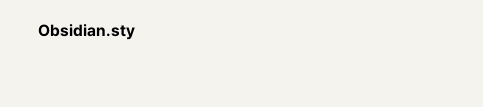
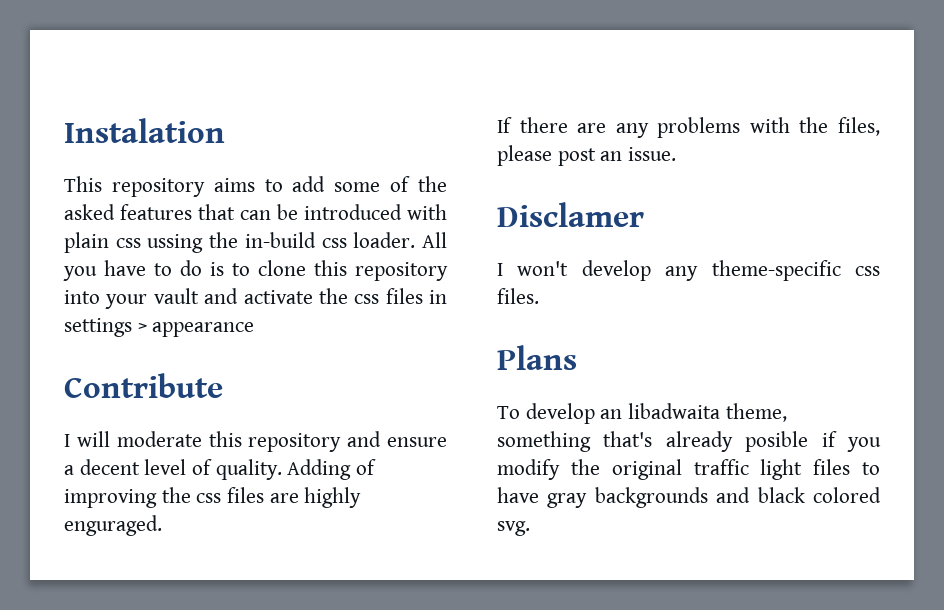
[38,24,135,40] Obsidian.sty -> [64,118,225,143] [64,176,447,197] [64,204,447,220] [64,232,448,253] [63,260,448,281] [64,288,447,309] [64,318,255,337] [64,373,223,398] [64,431,447,452] [64,459,377,480] [64,487,362,508] [64,515,162,536] [497,117,880,138] [497,145,677,166] [497,202,644,227] [497,260,880,281] [497,288,539,304] [497,345,577,370] [497,403,787,424] [497,431,881,452] [497,459,880,480] [497,487,881,508] [497,521,530,536] Instalation // This repository aims to add some of the asked features that can be introduced with plain css ussing the in-build css loader. All you have to do is to clone this repository into your vault and activate the css files in settings > appearance // Contribute // I will moderate this repository and ensure a decent level of quality. Adding of improving the css files are highly enguraged. // If there are any problems with the files, please post an issue. // Disclamer // I won't develop any theme-specific css files. // Plans // To develop an libadwaita theme, something that's already posible if you modify the original traffic light files to have gray backgrounds and black colored svg.

